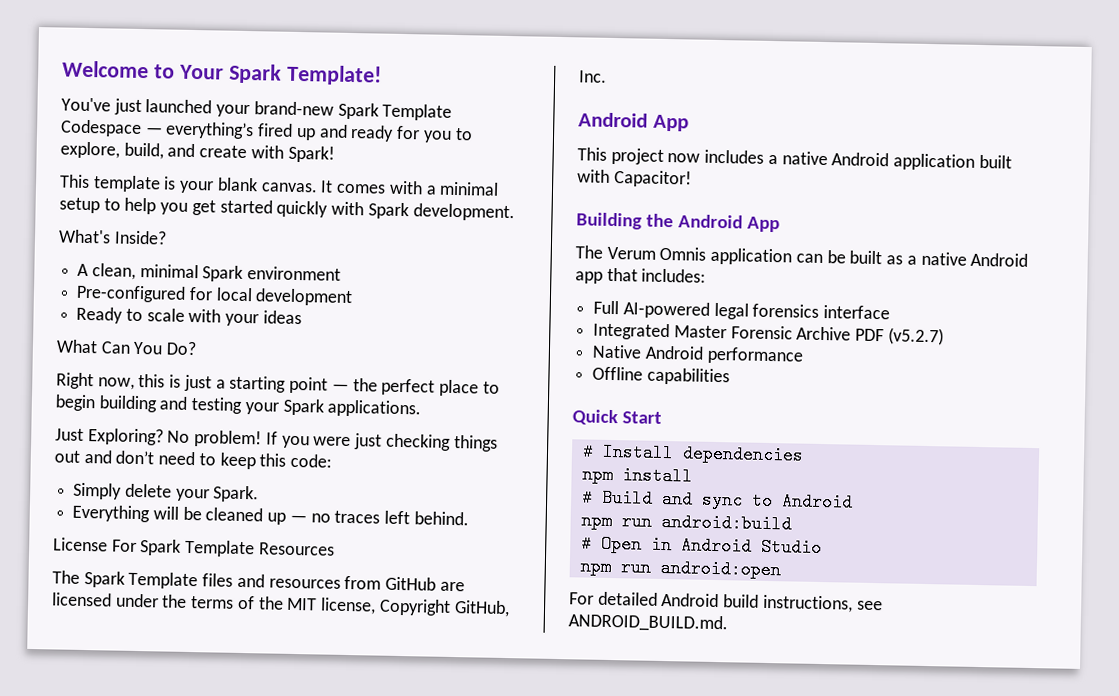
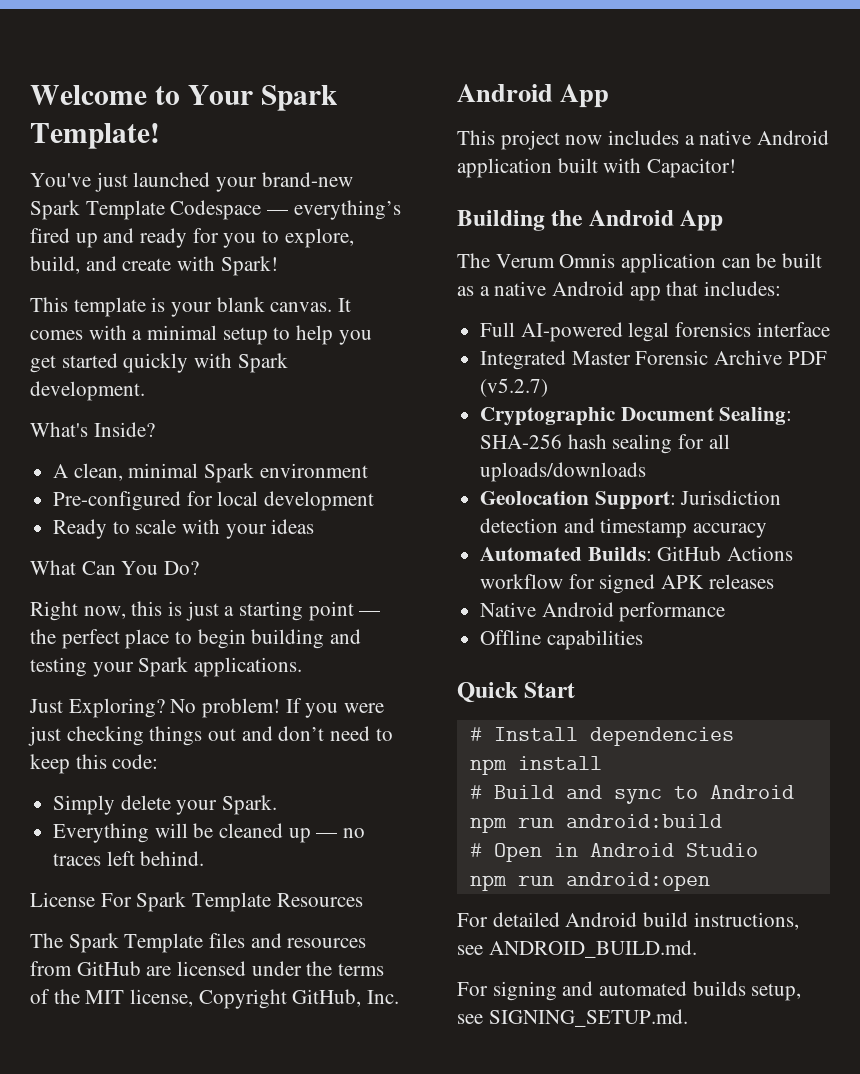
(944, 336) none -> [480,407,793,426] [480,434,730,454] [480,462,647,482] [480,490,782,510] [480,518,768,538] [480,546,794,561] [480,574,774,594] // Cryptographic Document Sealing: SHA-256 hash sealing for all uploads/downloads // Geolocation Support: Jurisdiction detection and timestamp accuracy // Automated Builds: GitHub Actions workflow for signed APK releases
(728, 623) none -> [457,981,802,1001] [457,1009,688,1027] // For signing and automated builds setup, see SIGNING_SETUP.md.

